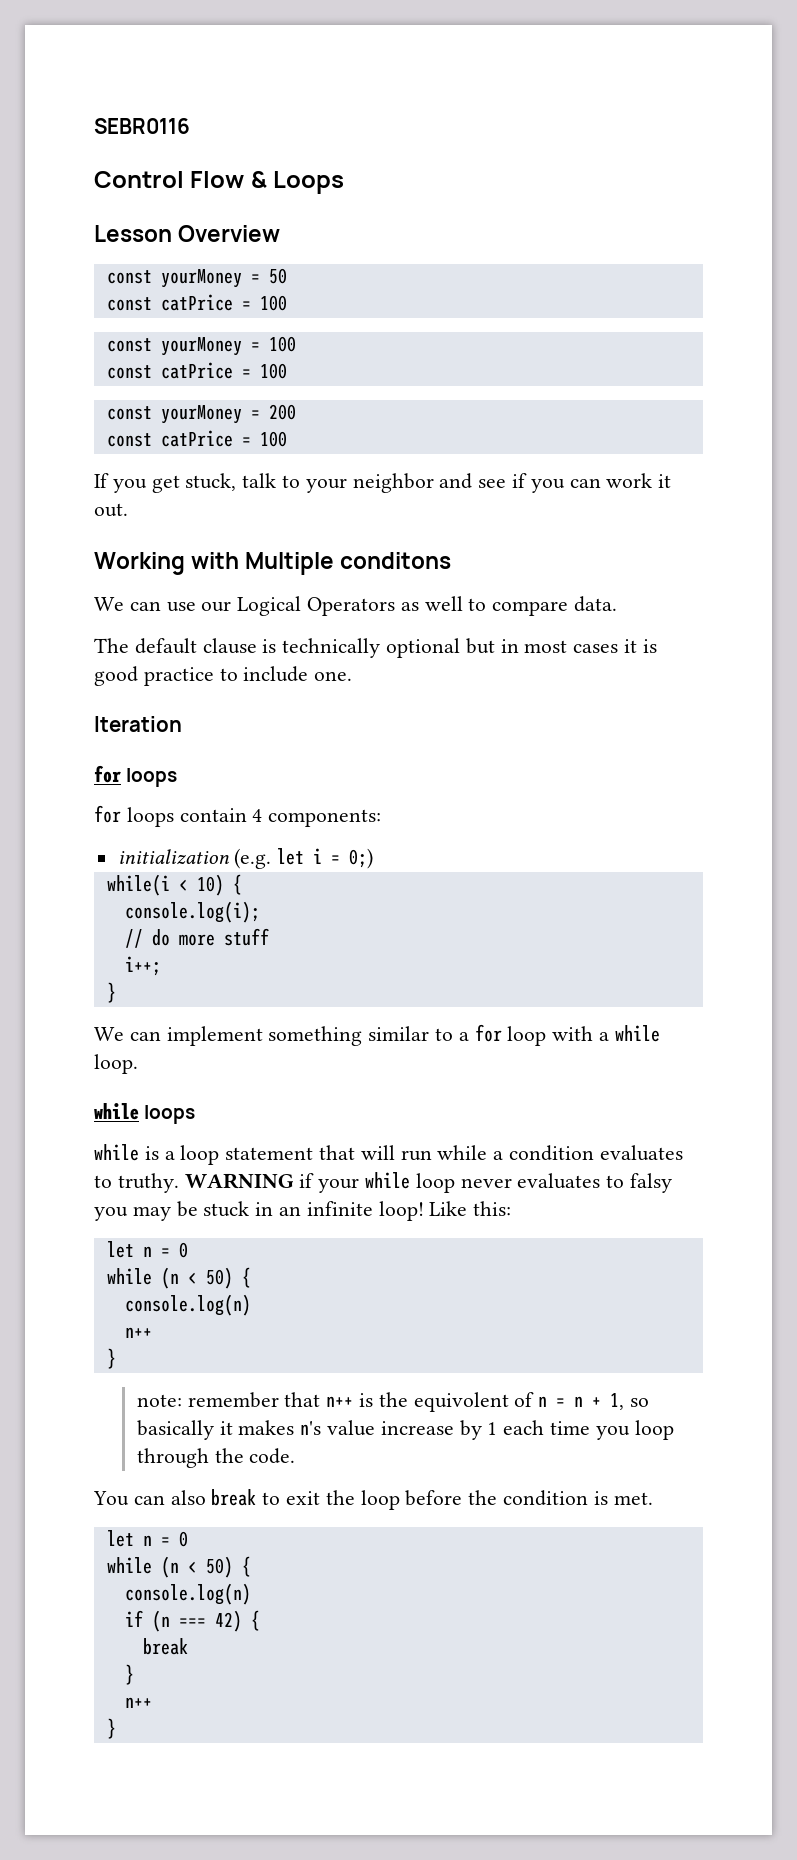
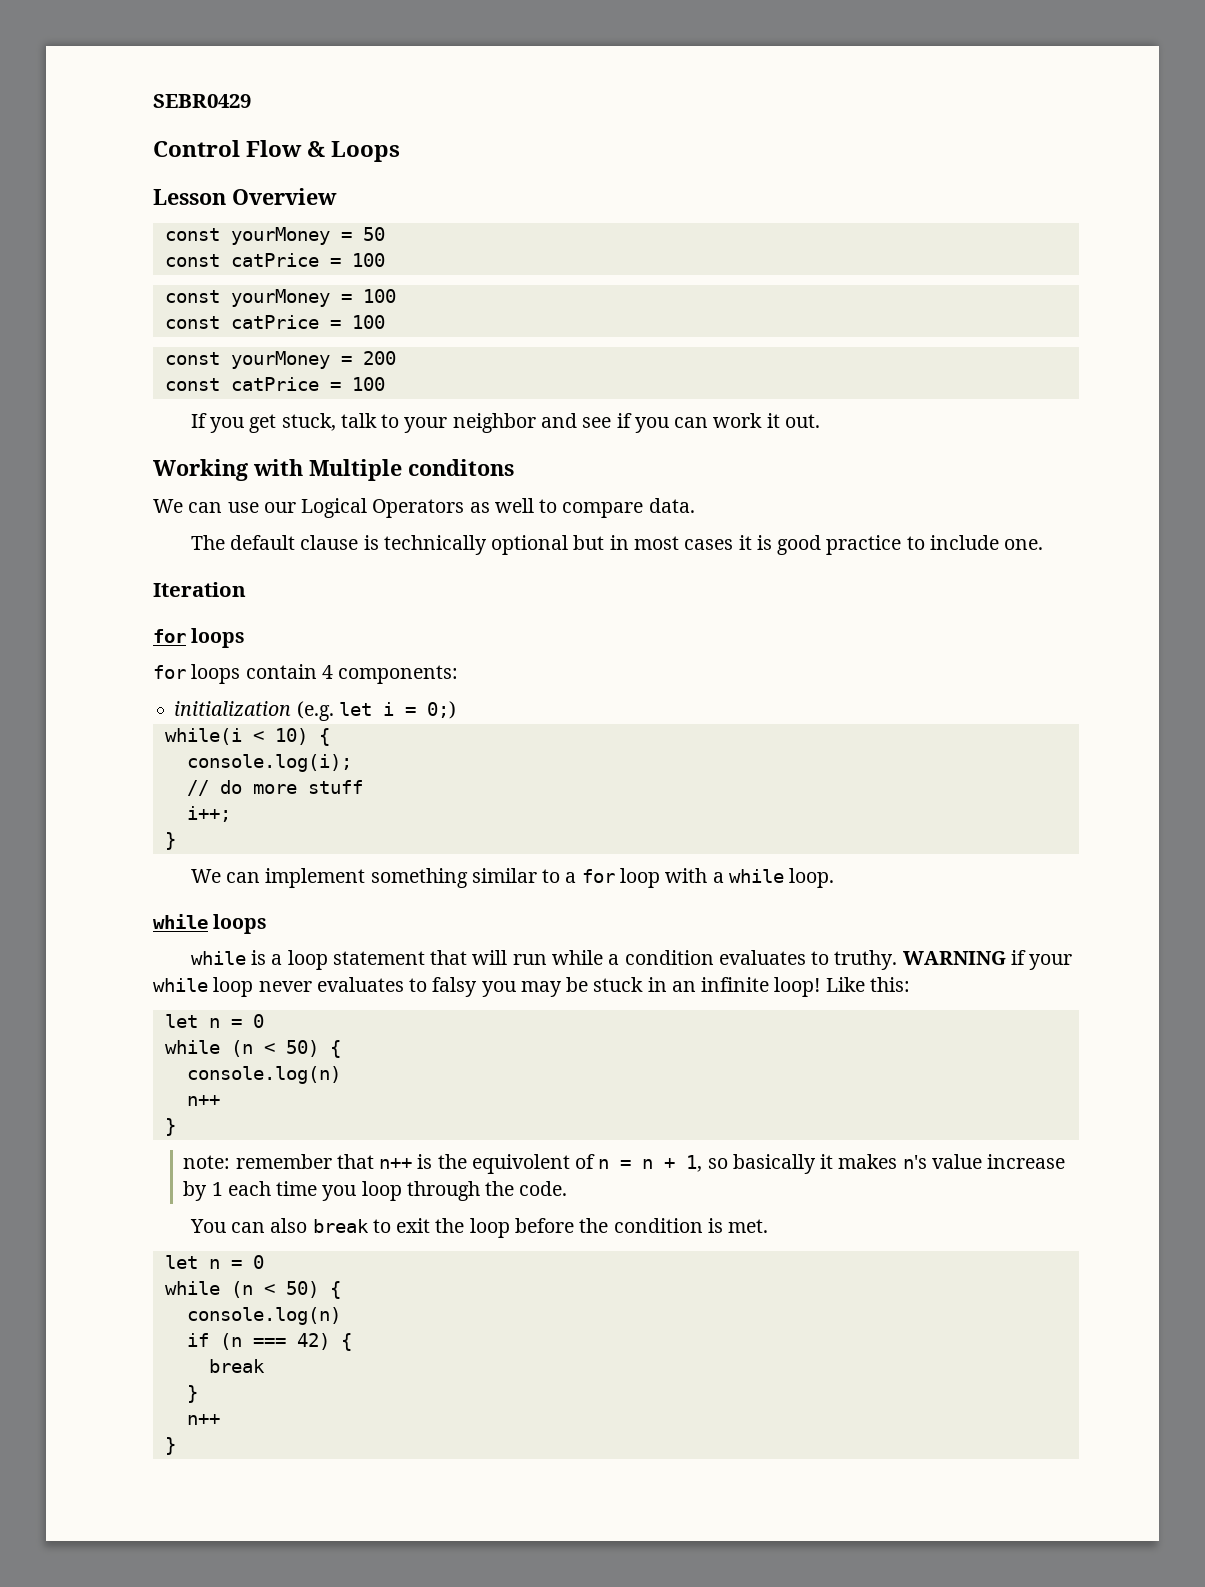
[94,118,190,134] SEBR0116 -> [153,94,251,108] SEBR0429

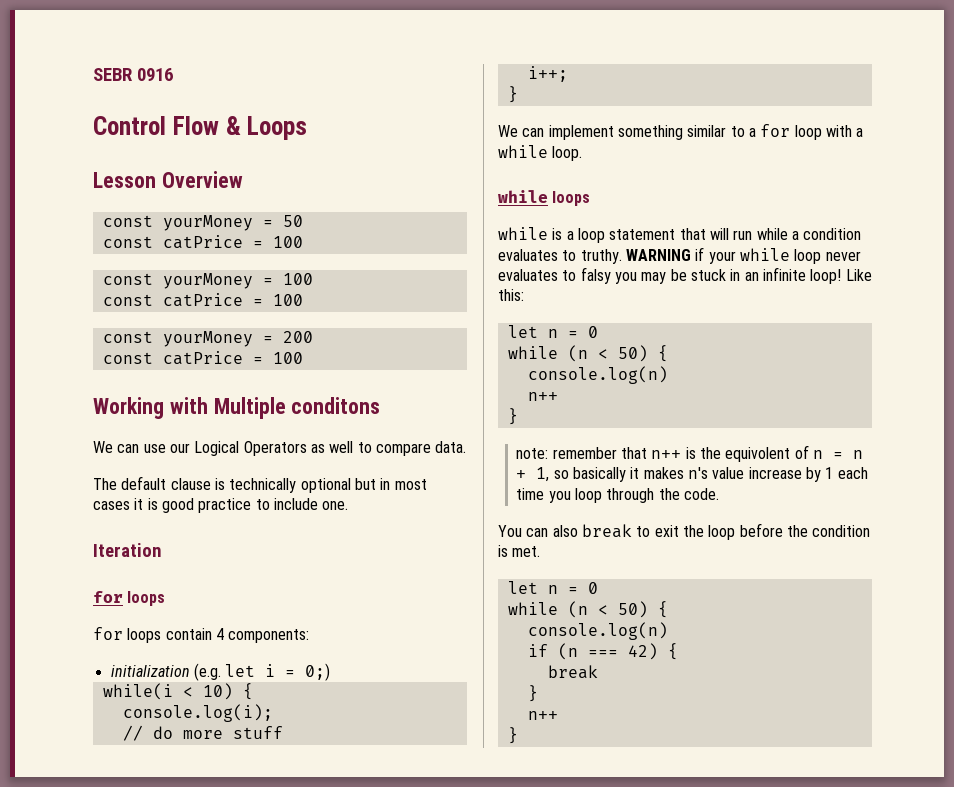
[153,94,251,108] SEBR0429 -> [93,68,173,81] SEBR 0916
[190,413,820,433] // If you get stuck, talk to your neighbor and see if you can work it out. -> (303, 358) none

